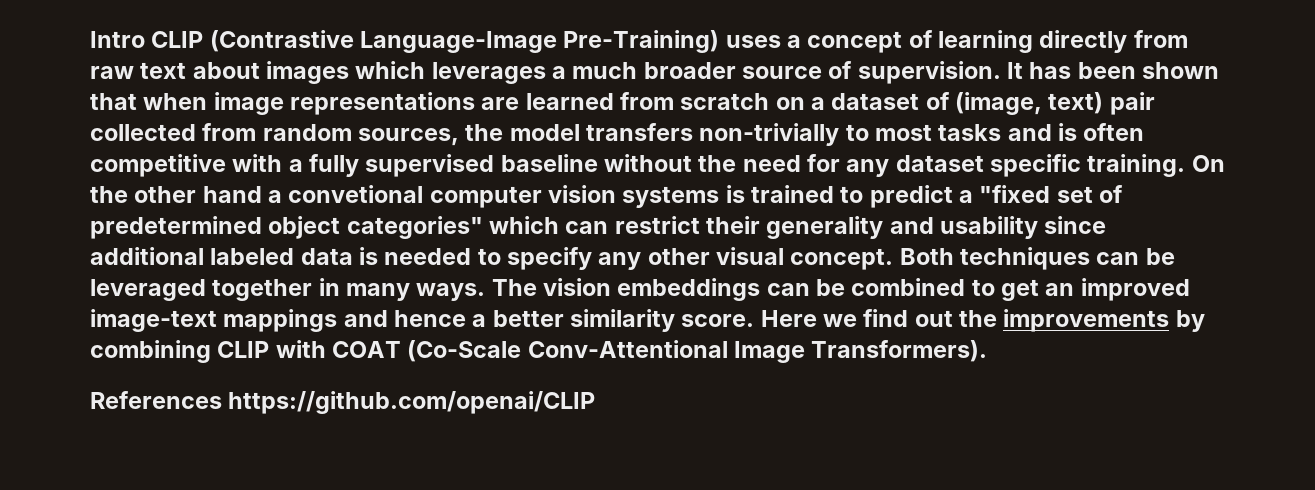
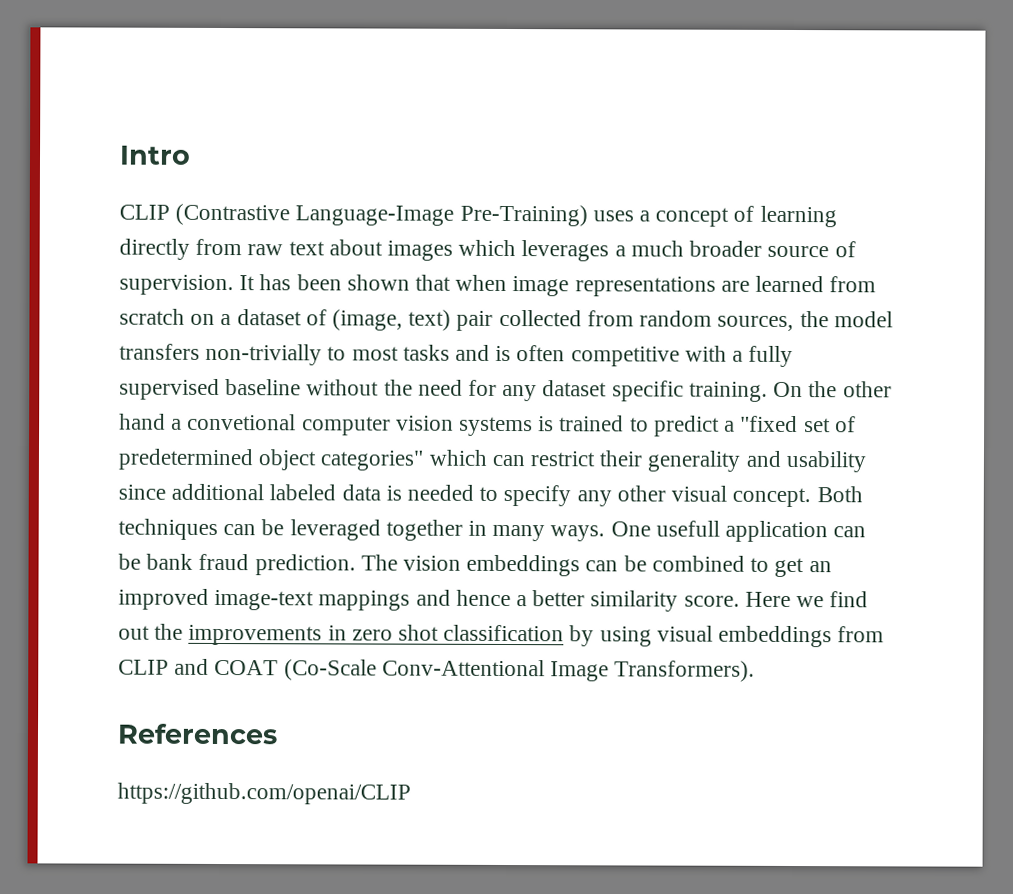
(145, 39) none -> (191, 155) //
(486, 292) none -> [610,520,867,543] [118,553,356,576] One usefull application can be bank fraud prediction.
[1175,310,1205,332] [90,340,326,363] by combining CLIP with -> [327,624,885,648] [118,658,210,675] in zero shot classification by using visual embeddings from CLIP and
(222, 400) none -> (278, 734) //

